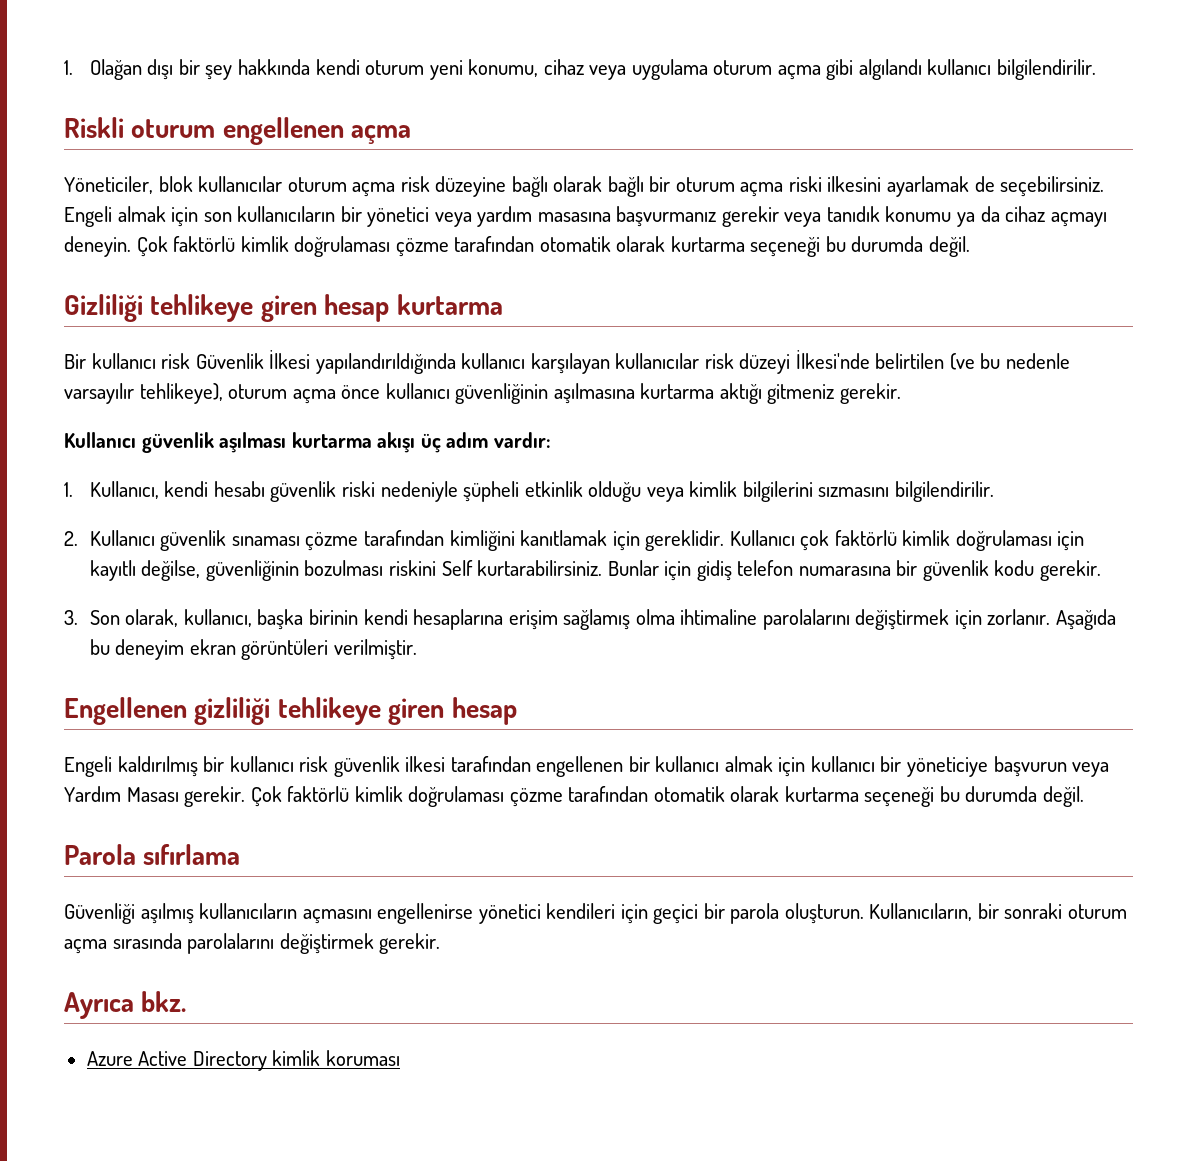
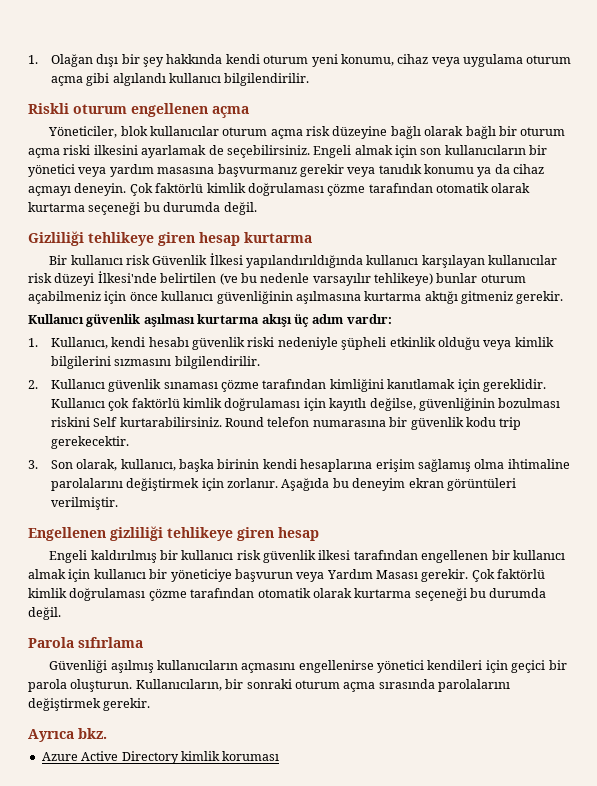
[139,383,336,404] tehlikeye), oturum açma -> [374,273,526,286] [28,291,127,304] tehlikeye) bunlar oturum açabilmeniz için
[607,560,732,581] Bunlar için gidiş -> [225,417,265,427] Round
[1039,560,1101,581] gerekir. -> [499,417,522,430] [50,436,129,449] trip gerekecektir.

